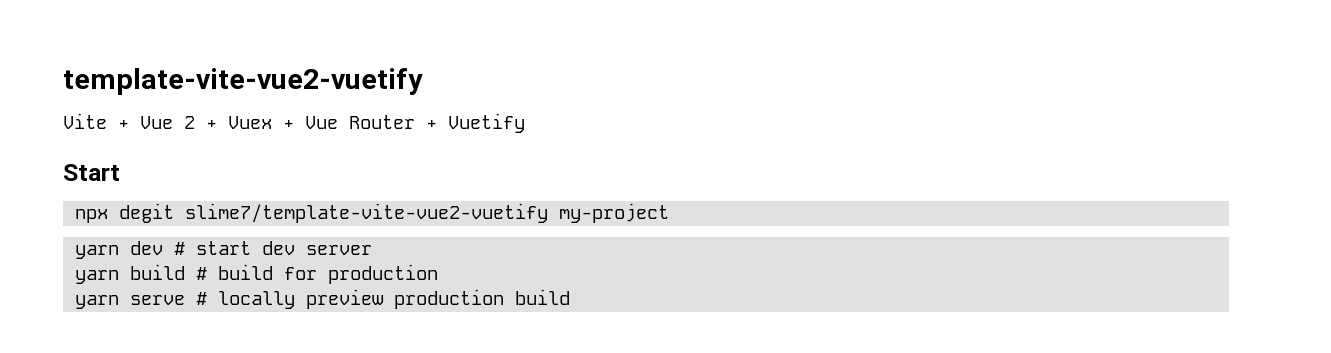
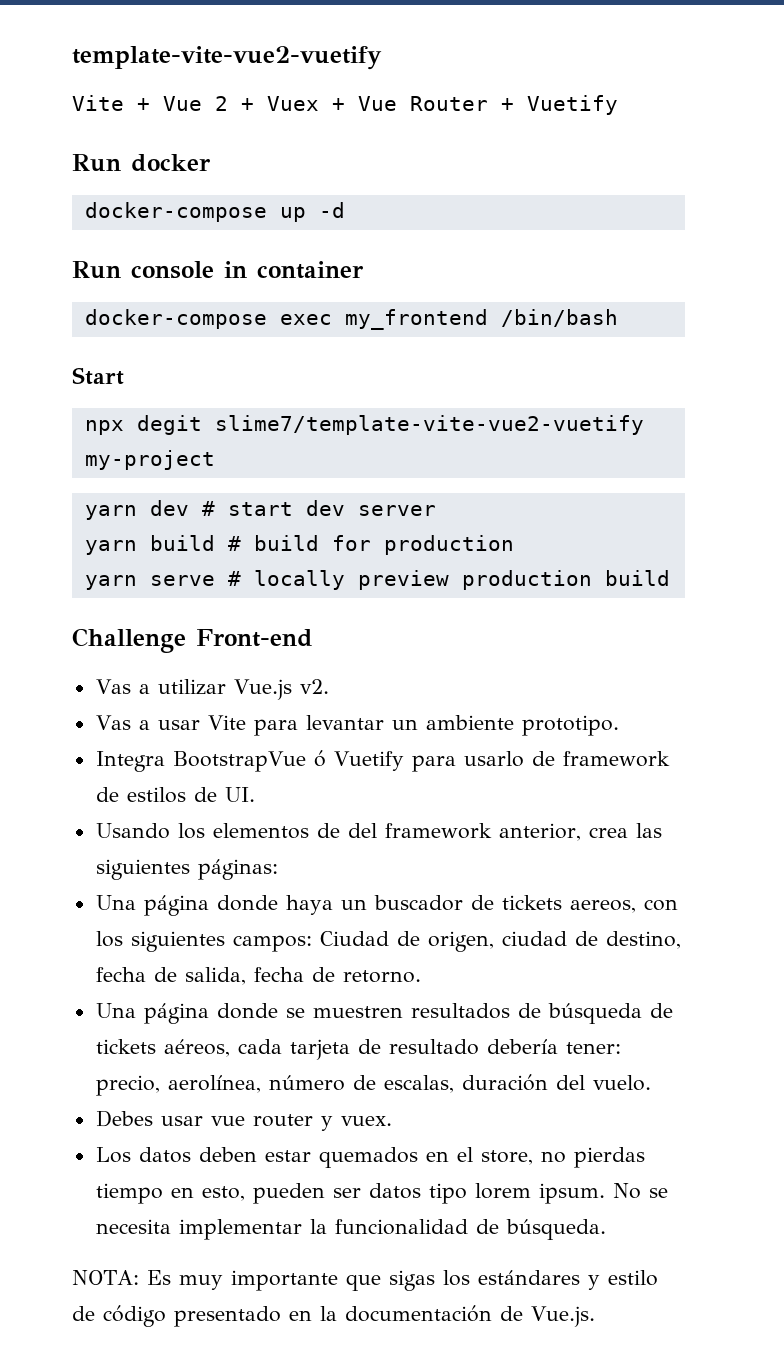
(525, 123) none -> [72,154,211,172] [84,202,345,222] [72,261,364,279] [84,309,618,330] // Run docker // docker-compose up -d // Run console in container // docker-compose exec my_frontend /bin/bash
(570, 297) none -> [72,628,313,653] [95,679,329,700] [95,715,619,736] [95,750,670,772] [95,787,255,803] [95,823,662,841] [95,859,278,880] [95,895,678,916] [95,931,681,952] [95,967,421,985] [95,1003,673,1024] [95,1039,621,1060] [95,1074,651,1096] [95,1110,392,1131] [95,1147,645,1168] [95,1183,668,1204] [95,1219,606,1240] [72,1270,658,1291] [72,1305,595,1327] // Challenge Front-end // Vas a utilizar Vue.js v2. // Vas a usar Vite para levantar un ambiente prototipo. // Integra BootstrapVue ó Vuetify para usarlo de framework de estilos de UI. // Usando los elementos de del framework anterior, crea las siguientes páginas: // Una página donde haya un buscador de tickets aereos, con los siguientes campos: Ciudad de origen, ciudad de destino, fecha de salida, fecha de retorno. // Una página donde se muestren resultados de búsqueda de tickets aéreos, cada tarjeta de resultado debería tener: precio, aerolínea, número de escalas, duración del vuelo. // Debes usar vue router y vuex. // Los datos deben estar quemados en el store, no pierdas tiempo en esto, pueden ser datos tipo lorem ipsum. No se necesita implementar la funcionalidad de búsqueda. // NOTA: Es muy importante que sigas los estándares y estilo de código presentado en la documentación de Vue.js.

